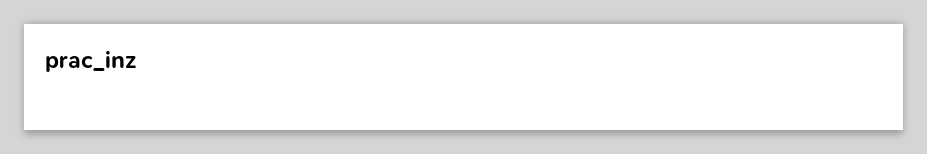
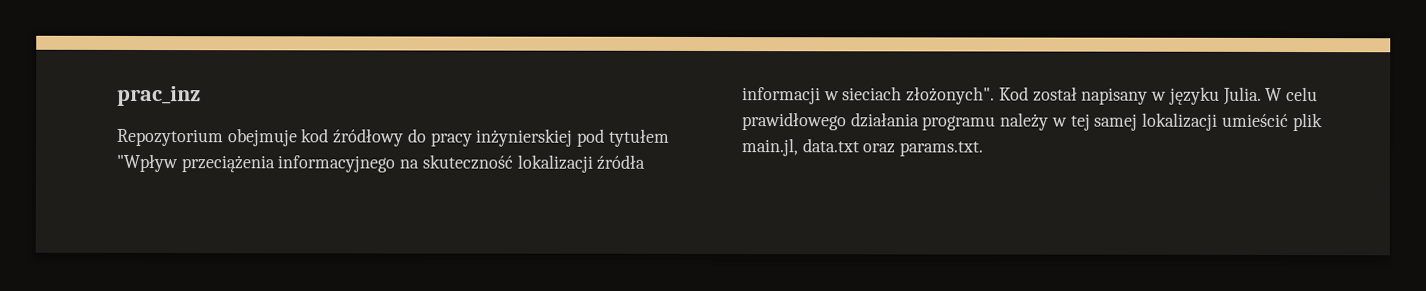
(136, 61) none -> [116,128,670,147] [116,153,646,173] [742,86,1318,105] [742,112,1323,132] [741,138,985,157] // Repozytorium obejmuje kod źródłowy do pracy inżynierskiej pod tytułem "Wpływ przeciążenia informacyjnego na skuteczność lokalizacji źródła informacji w sieciach złożonych". Kod został napisany w języku Julia. W celu prawidłowego działania programu należy w tej samej lokalizacji umieścić plik main.jl, data.txt oraz params.txt.

